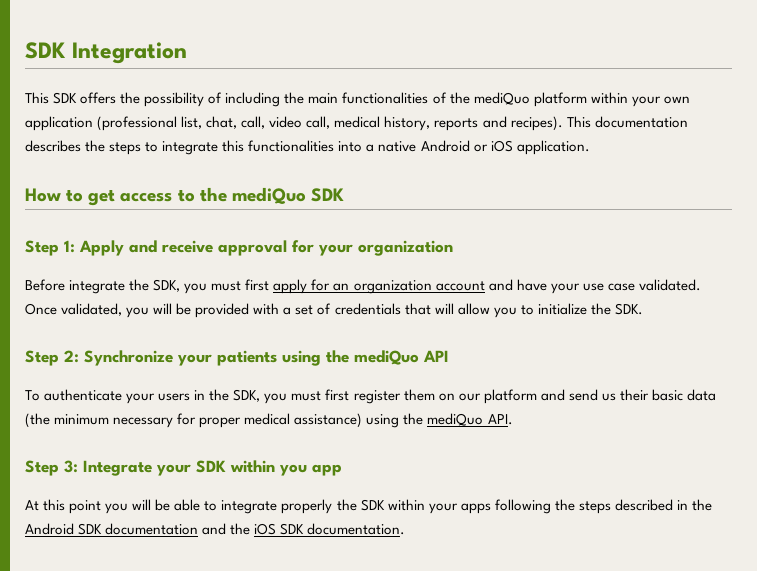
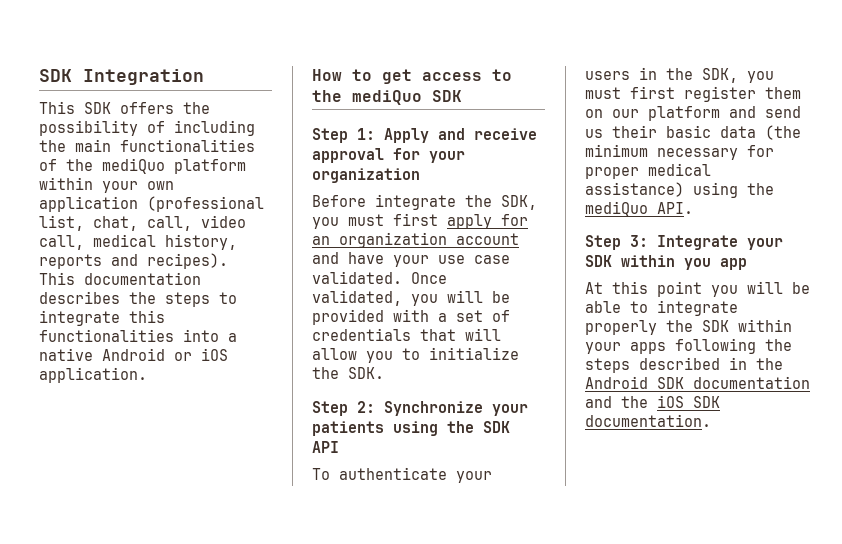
[354,350,419,365] mediQuo -> [483,421,510,433] SDK

